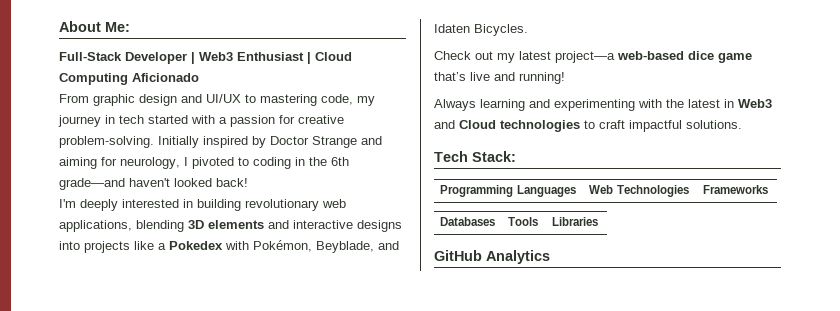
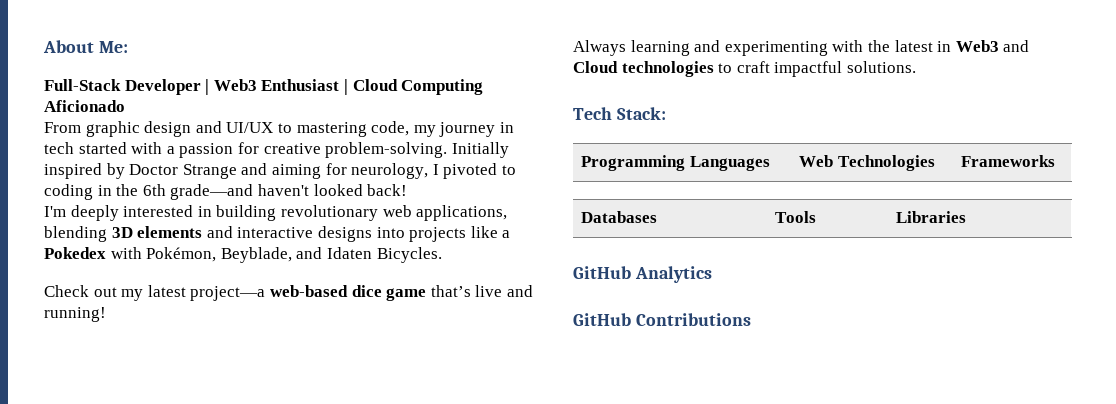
(550, 257) none -> [573,313,751,326] // GitHub Contributions

